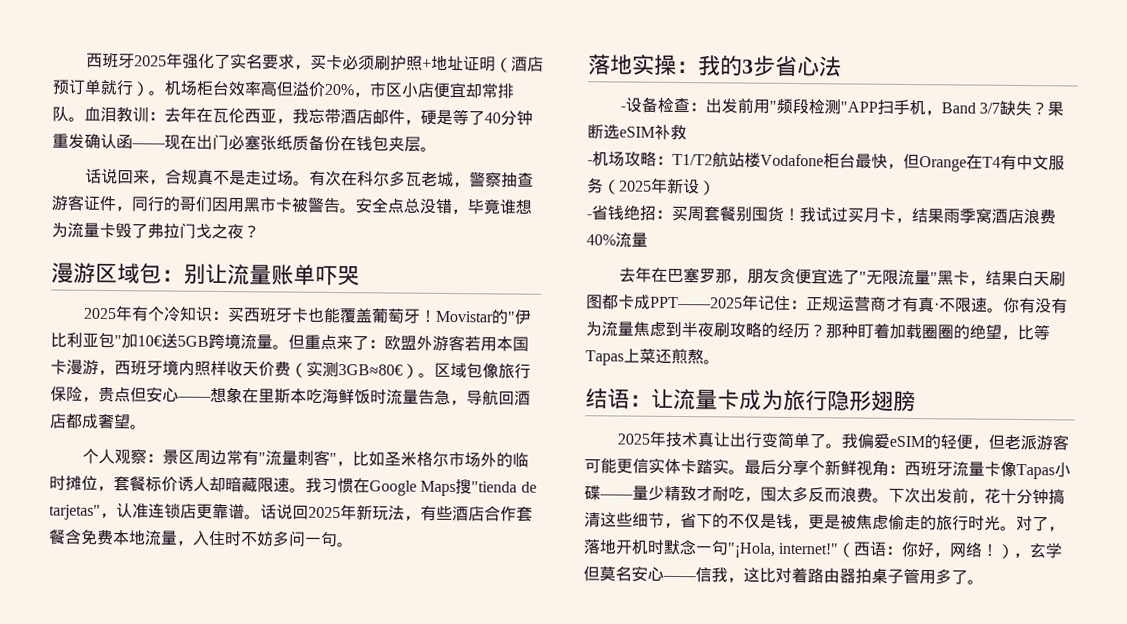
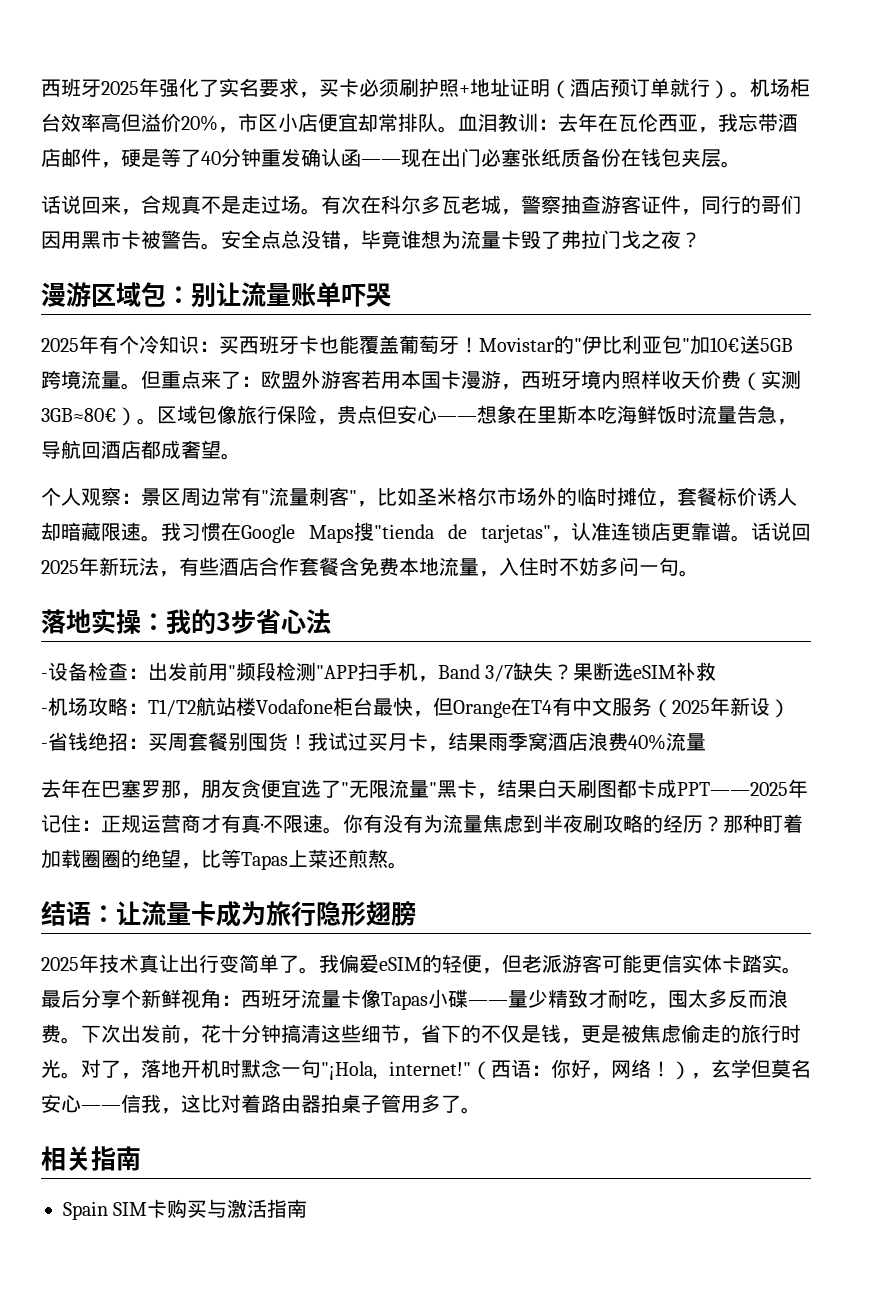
(984, 582) none -> [41,1146,141,1171] [63,1199,308,1220] // 相关指南 // Spain SIM卡购买与激活指南

